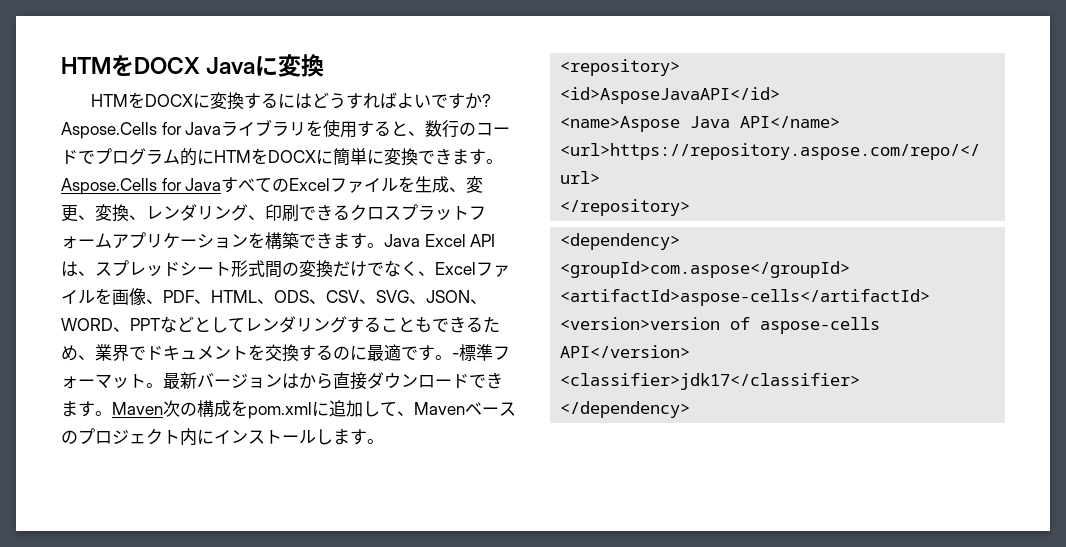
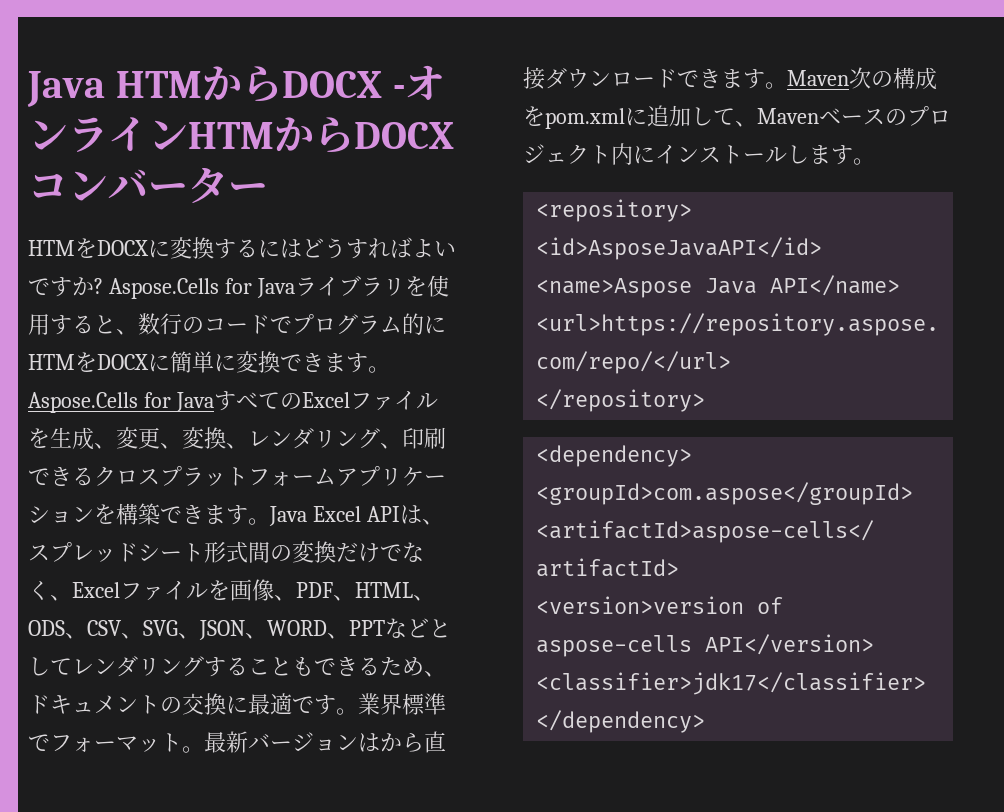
[61,54,325,77] HTMをDOCX Javaに変換 -> [27,65,445,107] [28,117,454,153] [28,167,268,204] Java HTMからDOCX -オンラインHTMからDOCXコンバーター
[95,344,146,361] 業界で -> (446, 674) none
[248,344,350,362] を交換するの -> [160,693,226,715] の交換
[452,344,493,361] -標準 -> [358,693,446,715] [28,734,50,751] 業界標準で

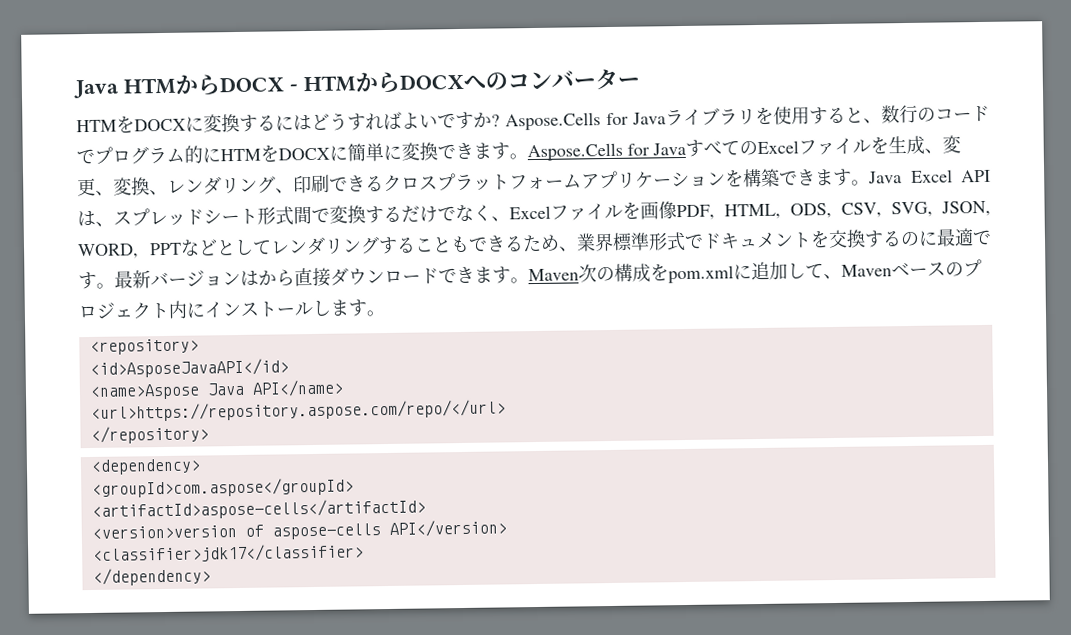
[404,65,445,100] [28,117,454,153] オンラインHTMからDOCX -> [303,71,508,94] HTMからDOCXへの
[270,541,336,563] の変換 -> [311,205,402,224] で変換する
[274,582,435,601] [28,620,349,640] 、PDF、HTML、ODS、CSV、SVG、JSON、WORD、 -> [676,200,991,221] [77,243,139,260] PDF, HTML, ODS, CSV, SVG, JSON, WORD,
[28,693,446,715] [28,733,182,752] ドキュメントの交換に最適です。業界標準でフォーマット -> [576,228,992,252] [78,271,97,290] 業界標準形式でドキュメントを交換するのに最適です

